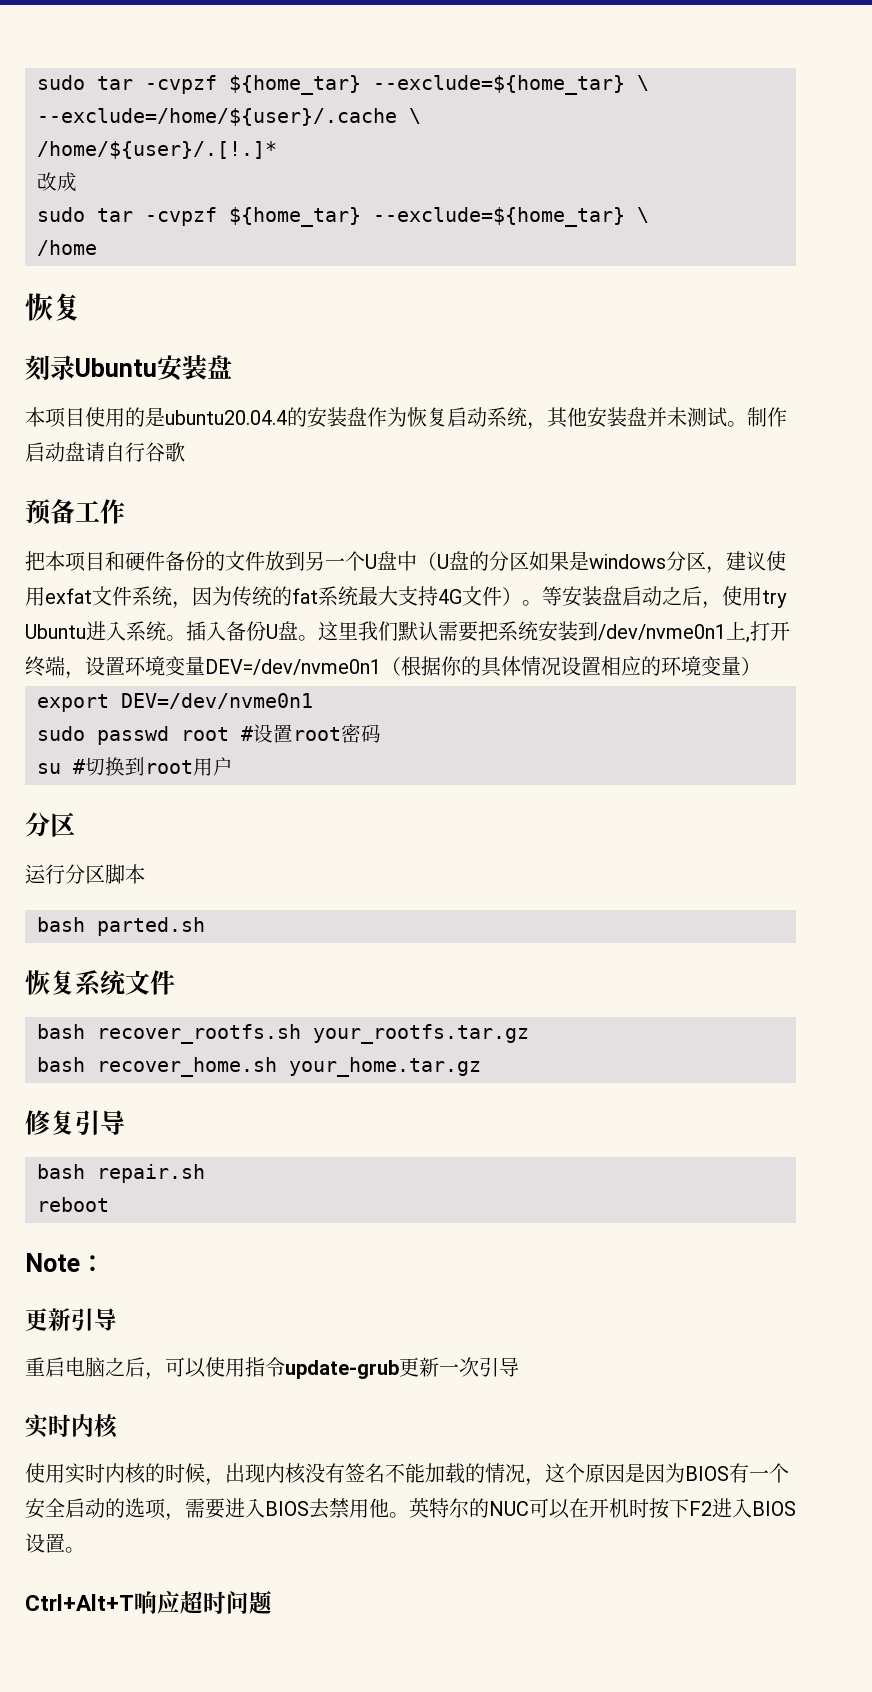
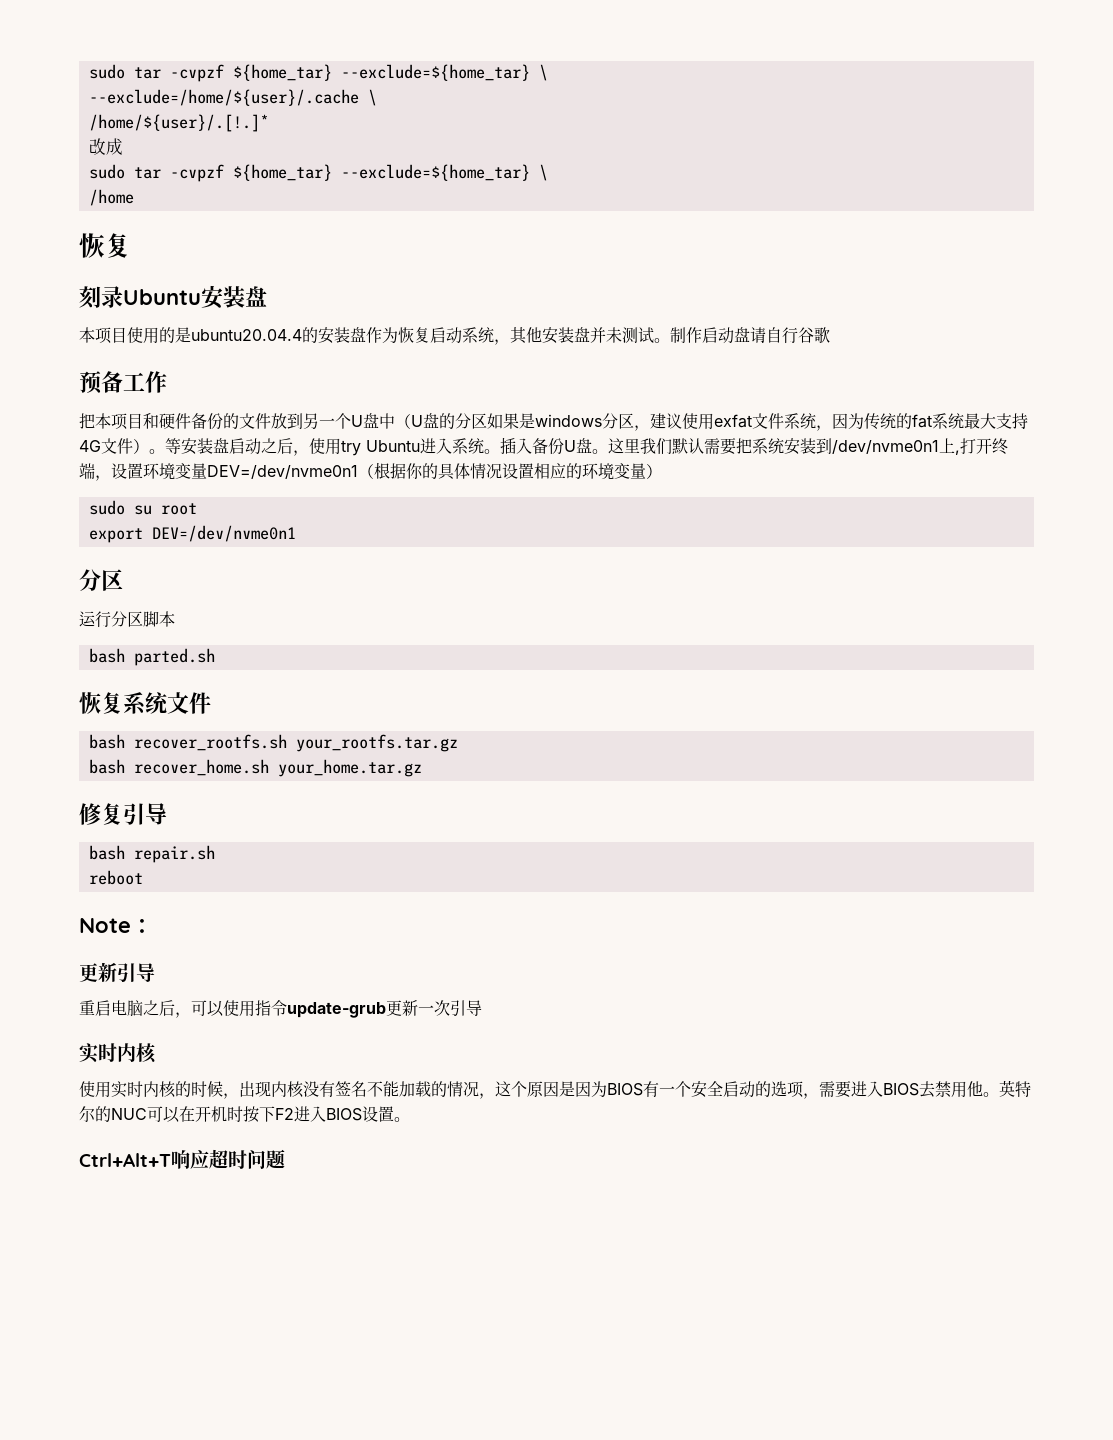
(761, 666) none -> [88,500,197,515] // sudo su root
[37,724,381,745] [37,757,233,776] // sudo passwd root #设置root密码 // su #切换到root用户 -> (296, 533) none

